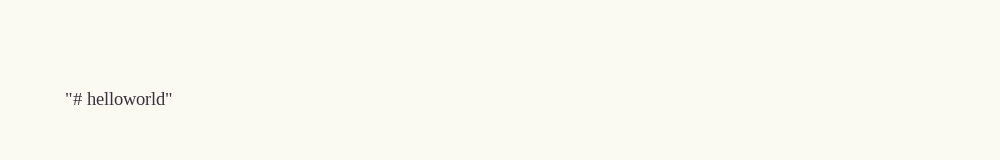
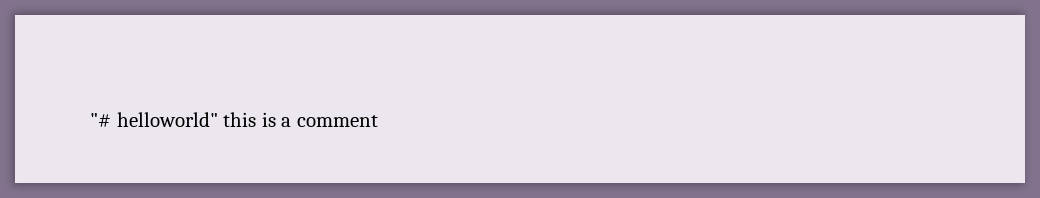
(173, 98) none -> [223,112,378,127] this is a comment

